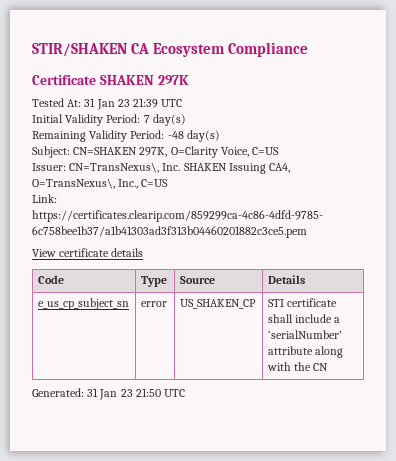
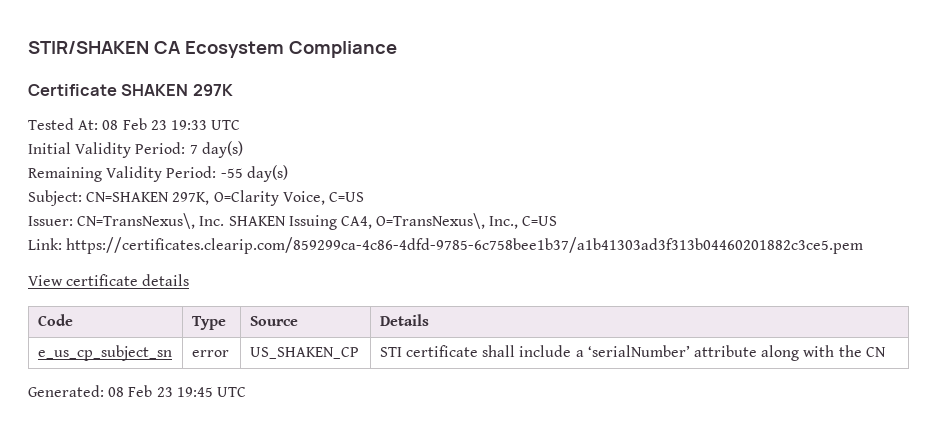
[84,98,159,110] 31 Jan 23 21:39 -> [102,118,207,130] 08 Feb 23 19:33
[167,131,184,139] -48 -> [220,168,243,178] -55
[87,388,161,400] 31 Jan 23 21:50 -> [108,385,213,397] 08 Feb 23 19:45

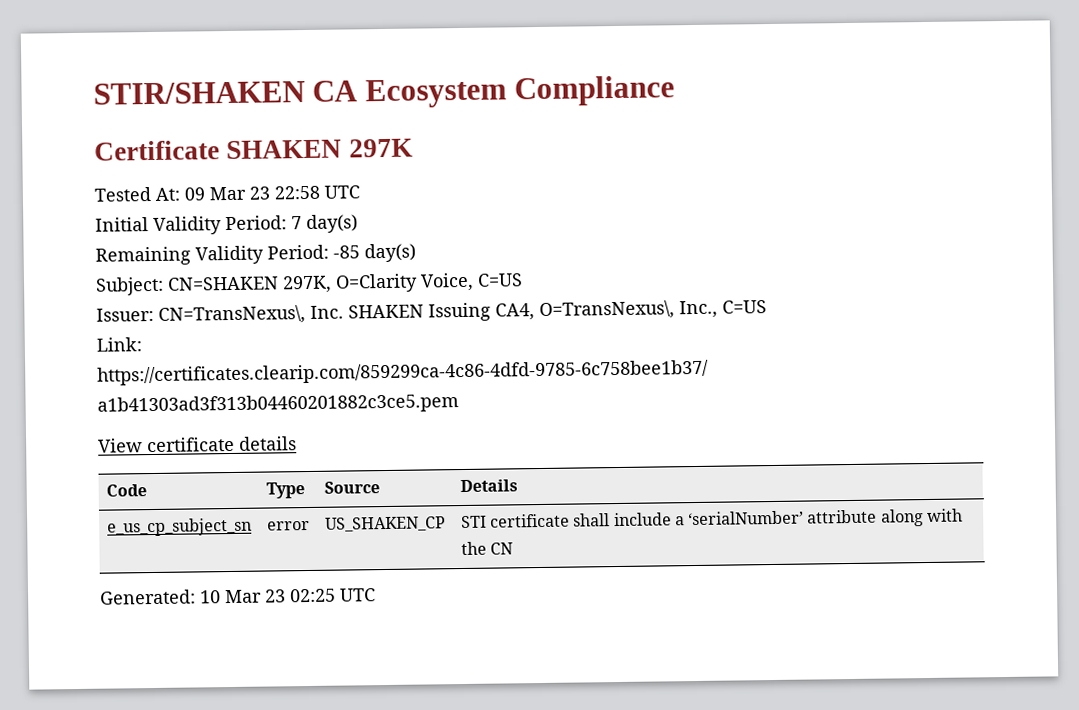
[102,118,207,130] 08 Feb 23 19:33 -> [184,185,320,201] 09 Mar 23 22:58
[220,168,243,178] -55 -> [333,245,360,259] -85
[108,385,213,397] 08 Feb 23 19:45 -> [200,588,336,604] 10 Mar 23 02:25

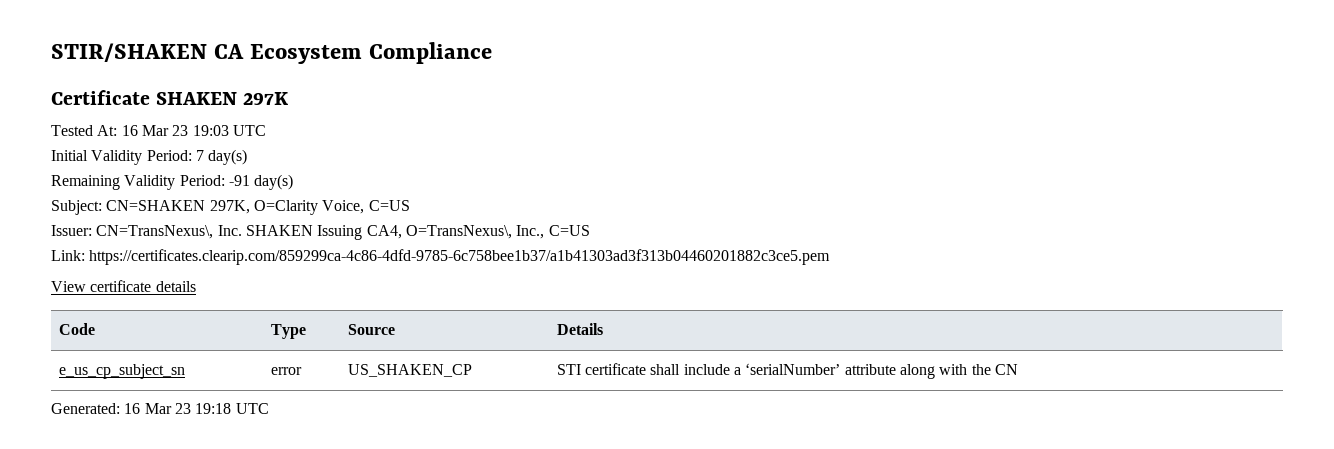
[184,185,320,201] 09 Mar 23 22:58 -> [121,125,229,136] 16 Mar 23 19:03
[333,245,360,259] -85 -> [228,175,250,186] -91
[200,588,336,604] 10 Mar 23 02:25 -> [124,403,232,414] 16 Mar 23 19:18

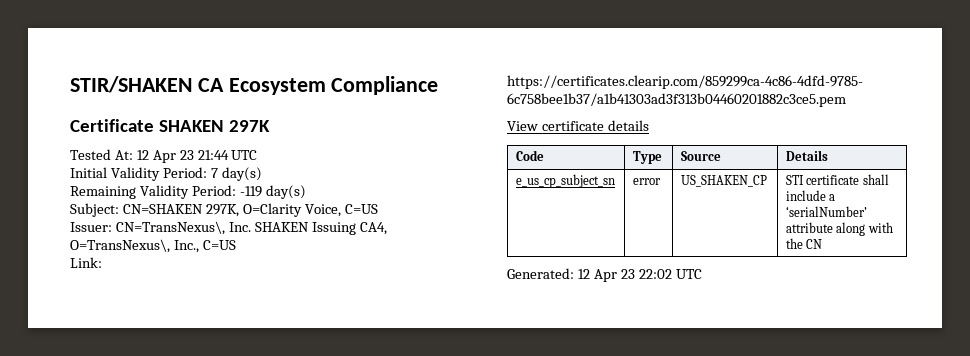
[121,125,229,136] 16 Mar 23 19:03 -> [136,150,229,163] 12 Apr 23 21:44
[228,175,250,186] -91 -> [239,186,262,197] -119
[124,403,232,414] 16 Mar 23 19:18 -> [577,269,672,282] 12 Apr 23 22:02

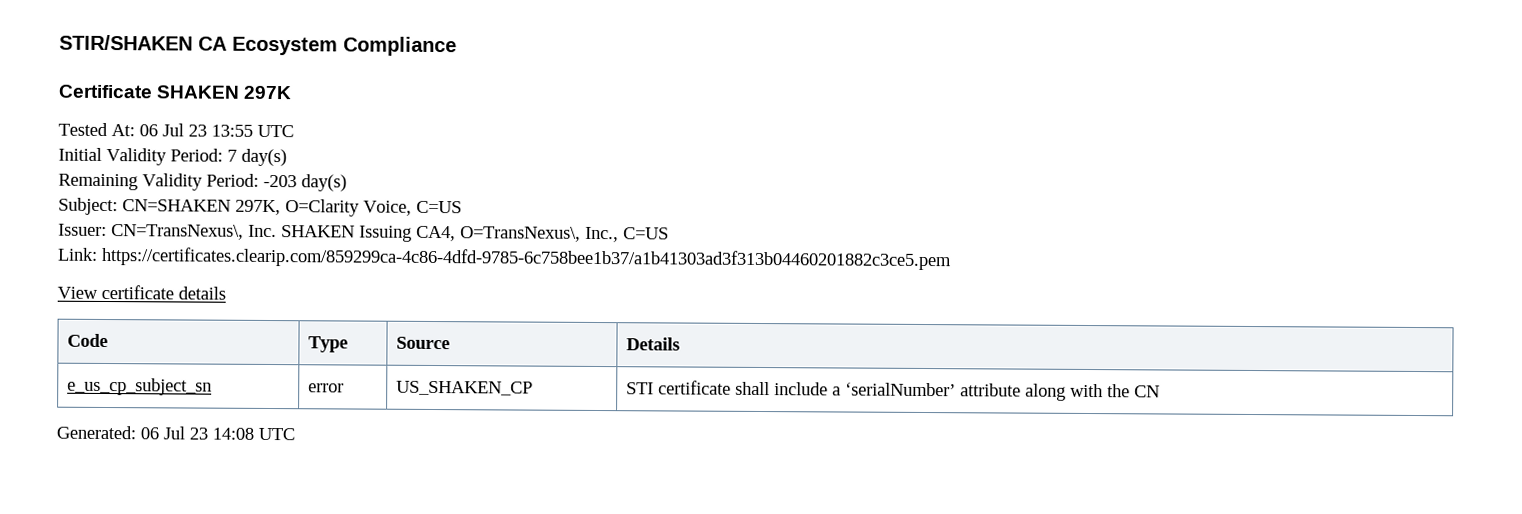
[136,150,229,163] 12 Apr 23 21:44 -> [139,123,253,137] 06 Jul 23 13:55
[239,186,262,197] -119 -> [263,174,297,188] -203
[577,269,672,282] 12 Apr 23 22:02 -> [140,426,254,440] 06 Jul 23 14:08

